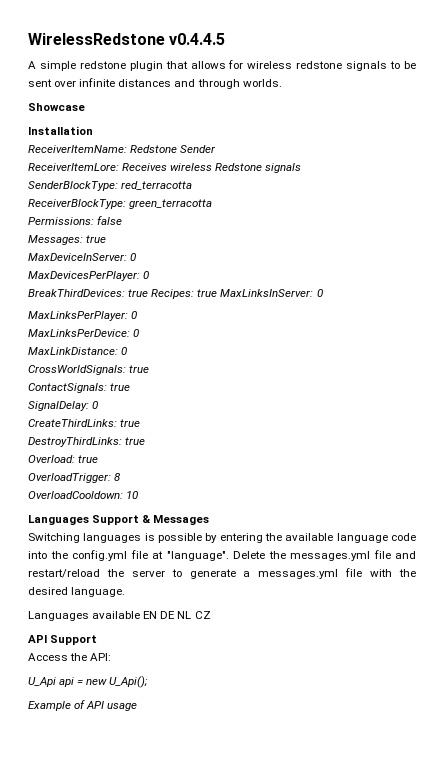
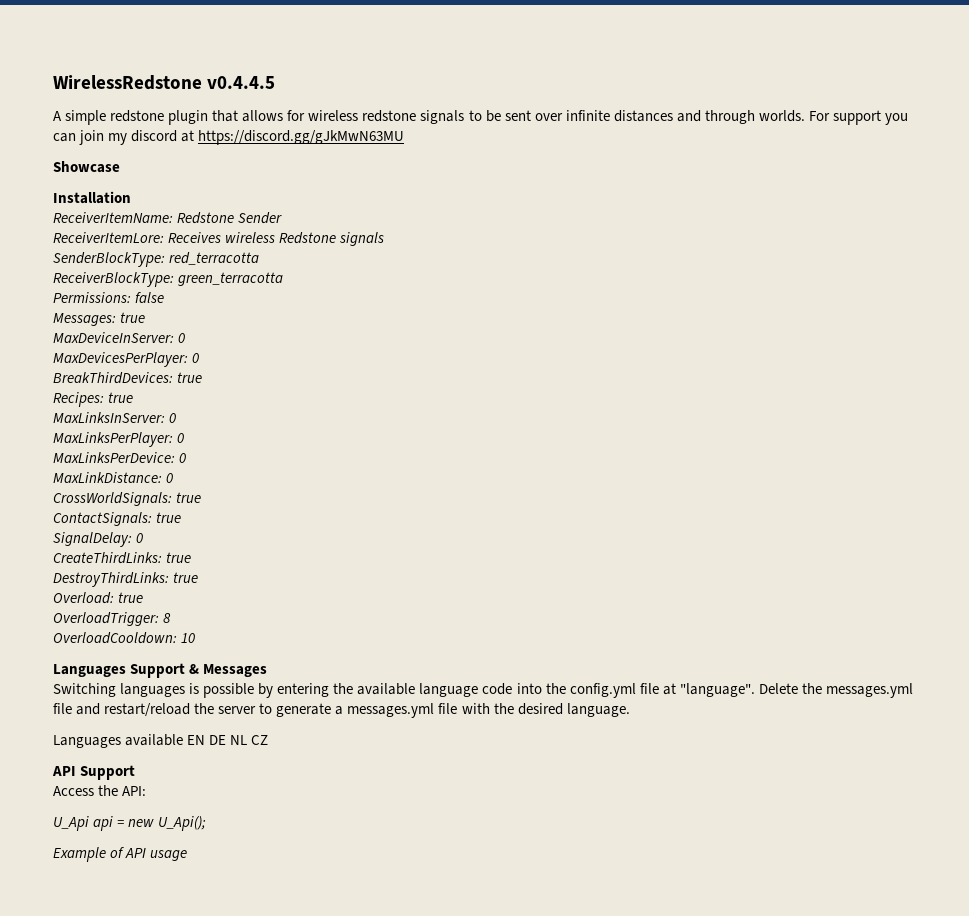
(282, 83) none -> [808,110,909,125] [53,130,405,145] For support you can join my discord at https://discord.gg/gJkMwN63MU
(149, 293) none -> (203, 377) //
(218, 293) none -> (134, 397) //

